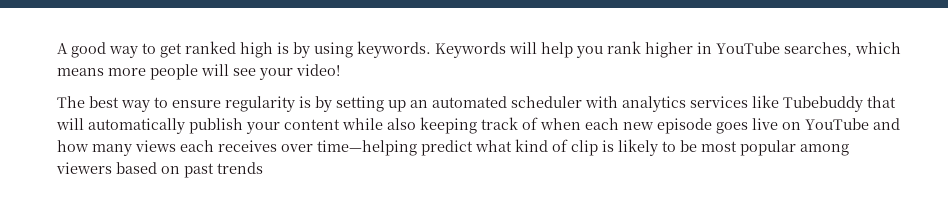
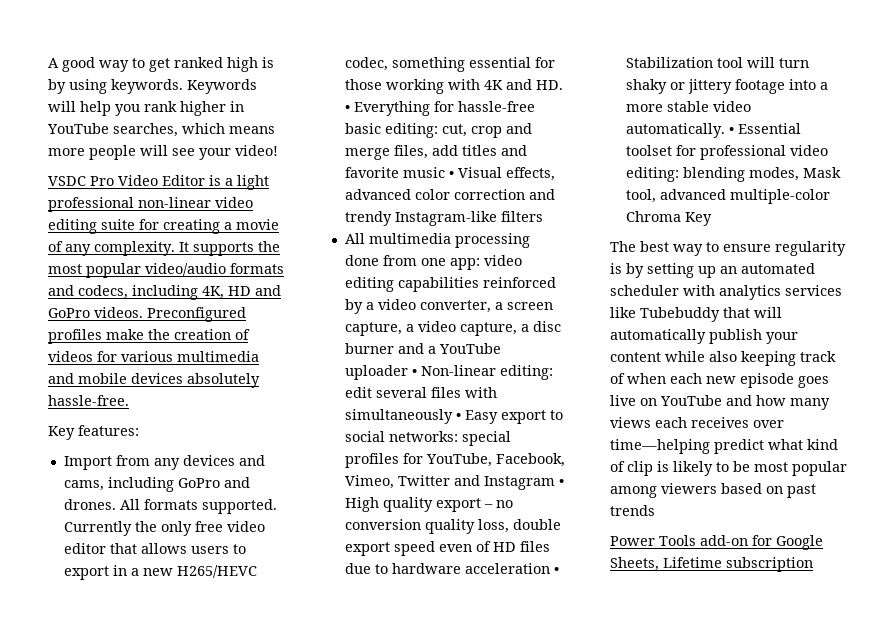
(340, 70) none -> [48,175,269,190] [48,197,253,212] [48,219,279,234] [48,241,280,256] [48,263,284,278] [48,285,281,300] [48,307,246,322] [48,329,250,344] [48,351,259,362] [48,373,260,388] [48,395,129,406] [48,425,139,440] [63,455,265,470] [63,477,250,492] [63,499,277,514] [63,521,265,536] [63,543,246,554] [63,565,257,580] [344,57,555,72] [344,79,563,94] [344,101,535,116] [344,123,532,138] [344,145,527,160] [344,167,555,181] [344,189,555,200] [344,211,543,226] [344,233,530,248] [344,255,522,270] [344,277,556,292] [344,299,553,314] [344,321,561,336] [344,343,501,354] [344,365,553,380] [344,387,497,398] [344,409,563,424] [344,431,511,446] [344,453,565,468] [344,475,564,490] [344,497,513,512] [344,519,561,534] [344,541,550,556] [344,563,559,574] [625,57,809,68] [625,79,828,94] [625,101,751,112] [625,123,801,138] [625,145,828,160] [625,167,841,182] [625,189,830,204] [625,211,712,226] // VSDC Pro Video Editor is a light professional non-linear video editing suite for creating a movie of any complexity. It supports the most popular video/audio formats and codecs, including 4K, HD and GoPro videos. Preconfigured profiles make the creation of videos for various multimedia and mobile devices absolutely hassle-free. // Key features: // Import from any devices and cams, including GoPro and drones. All formats supported. Сurrently the only free video editor that allows users to export in a new H265/HEVC codec, something essential for those working with 4K and HD. • Everything for hassle-free basic editing: cut, crop and merge files, add titles and favorite music • Visual effects, advanced color correction and trendy Instagram-like filters // All multimedia processing done from one app: video editing capabilities reinforced by a video converter, a screen capture, a video capture, a disc burner and a YouTube uploader • Non-linear editing: edit several files with simultaneously • Easy export to social networks: special profiles for YouTube, Facebook, Vimeo, Twitter and Instagram • High quality export – no conversion quality loss, double export speed even of HD files due to hardware acceleration • Stabilization tool will turn shaky or jittery footage into a more stable video automatically. • Essential toolset for professional video editing: blending modes, Mask tool, advanced multiple-color Chroma Key
(263, 168) none -> [610,535,823,550] [610,557,813,572] // Power Tools add-on for Google Sheets, Lifetime subscription

